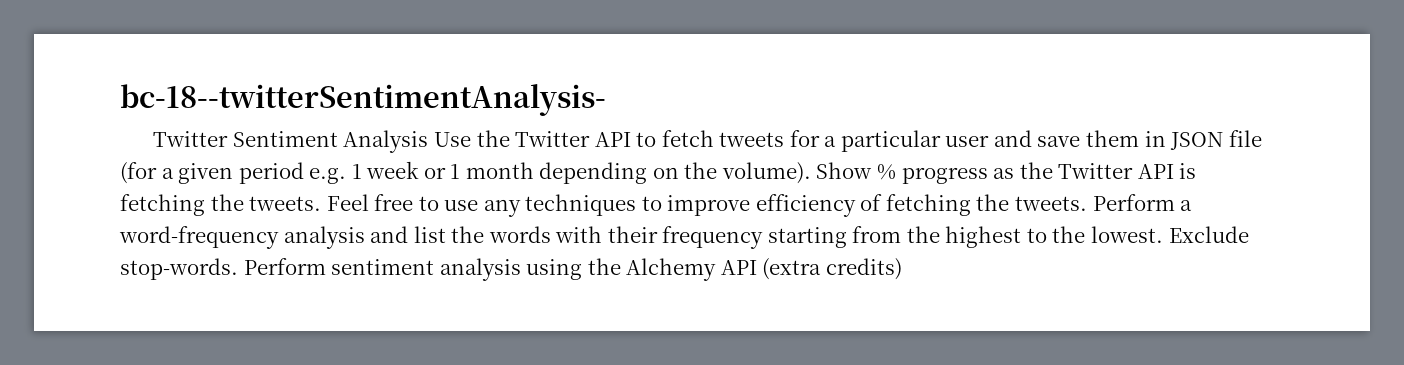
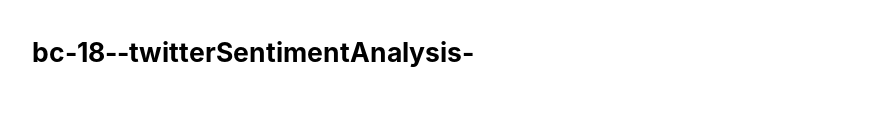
[153,130,1262,153] [120,161,1197,184] [120,194,1193,217] [119,226,1249,249] [120,258,902,281] // Twitter Sentiment Analysis Use the Twitter API to fetch tweets for a particular user and save them in JSON file (for a given period e.g. 1 week or 1 month depending on the volume). Show % progress as the Twitter API is fetching the tweets. Feel free to use any techniques to improve efficiency of fetching the tweets. Perform a word-frequency analysis and list the words with their frequency starting from the highest to the lowest. Exclude stop-words. Perform sentiment analysis using the Alchemy API (extra credits) -> (474, 54) none

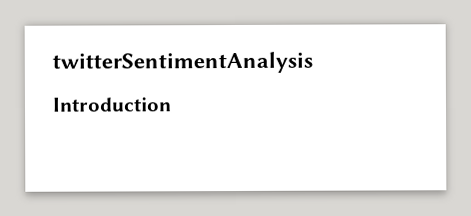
[32,41,474,68] bc-18--twitterSentimentAnalysis- -> [52,51,313,74] [52,97,172,112] twitterSentimentAnalysis // Introduction

